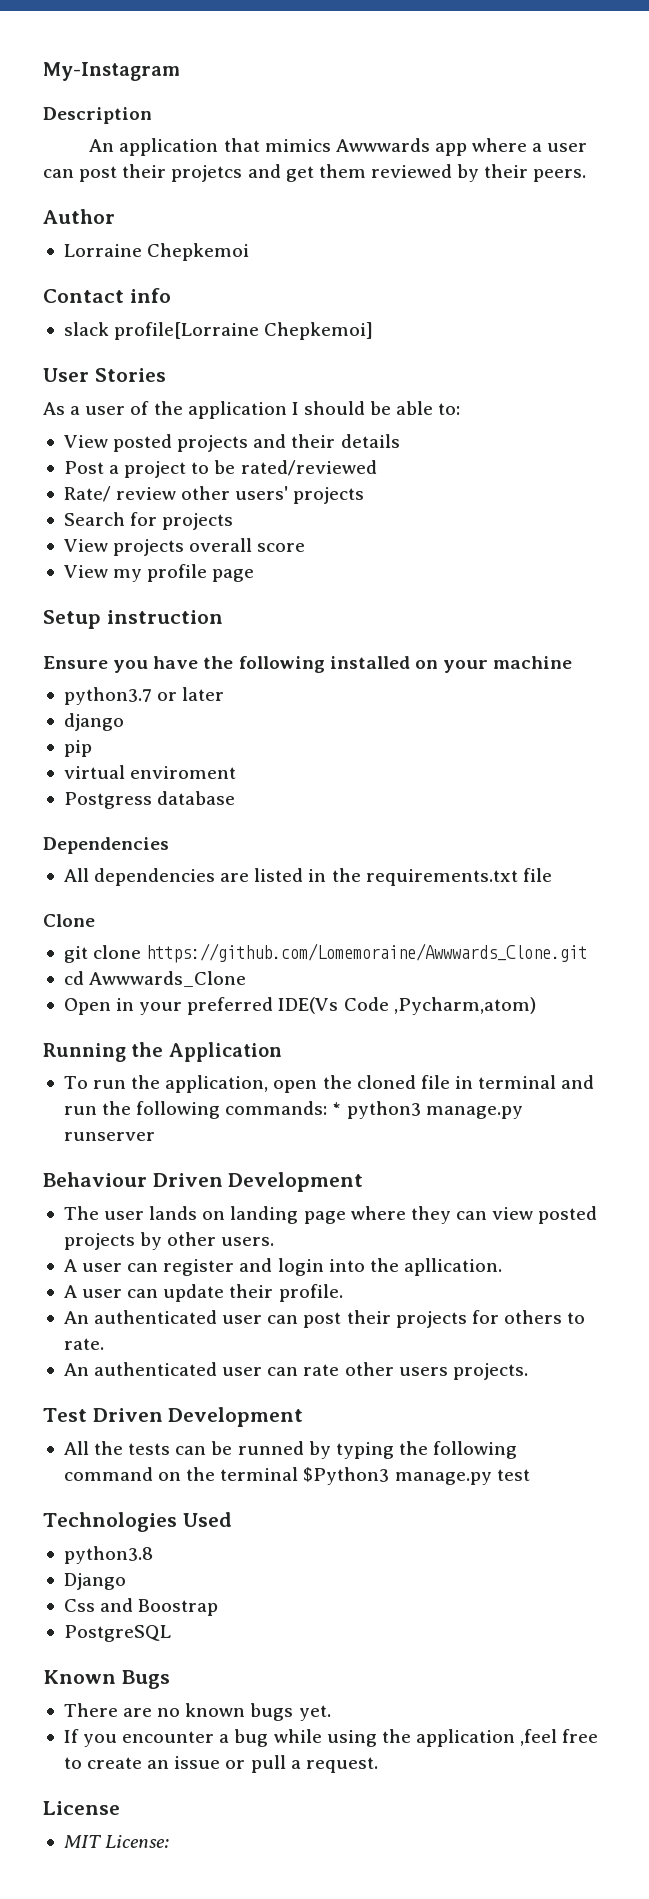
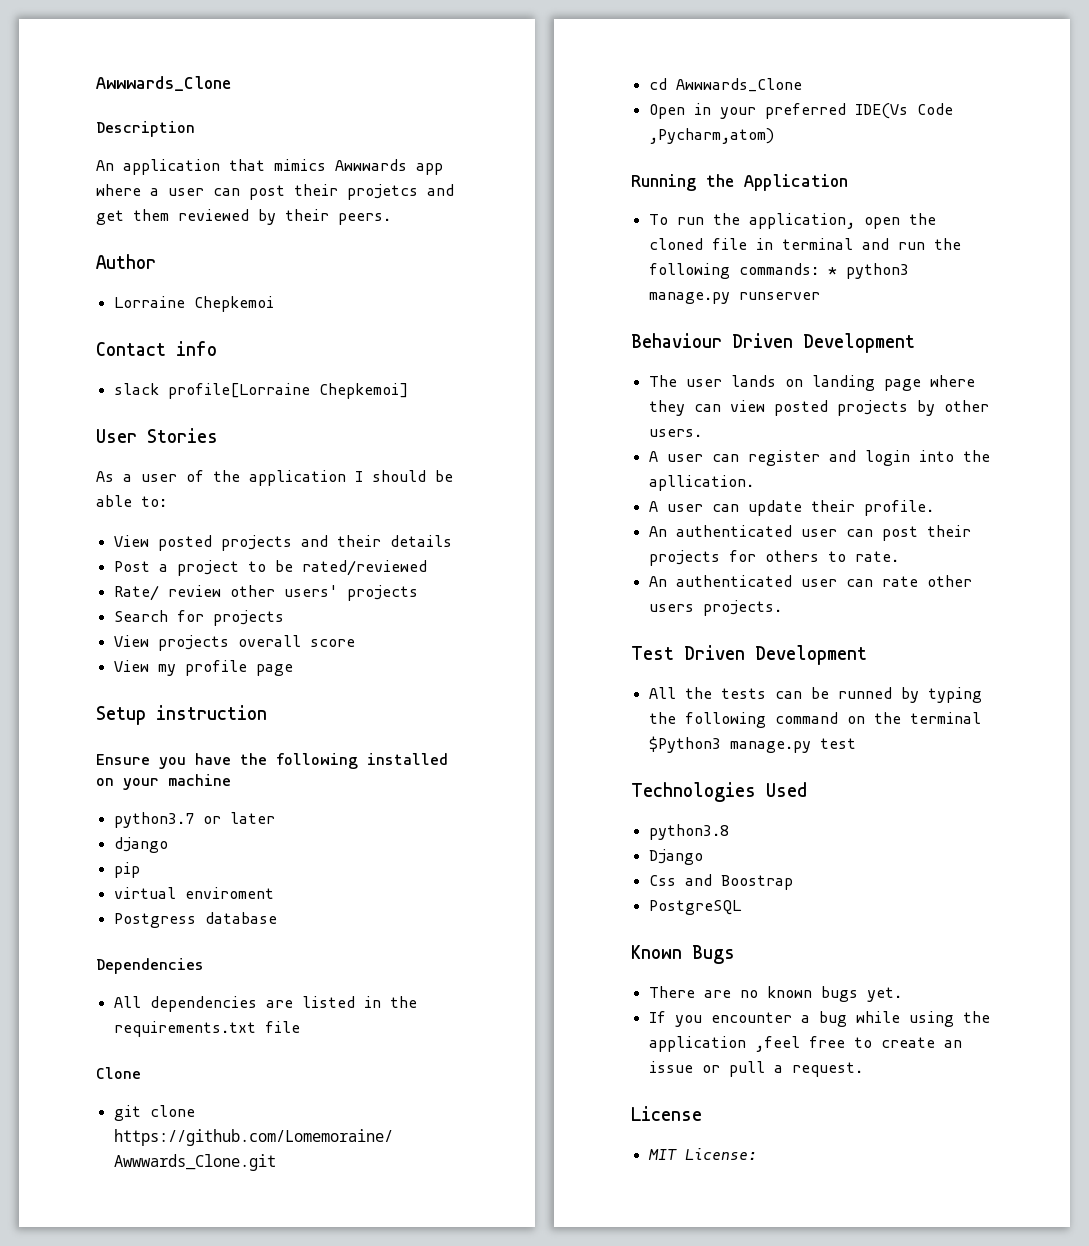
[43,62,180,81] My-Instagram -> [96,76,231,91] Awwwards_Clone

